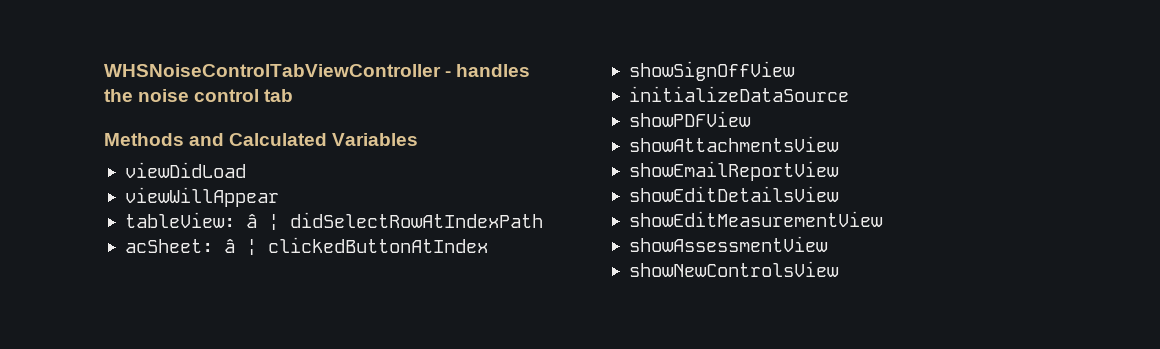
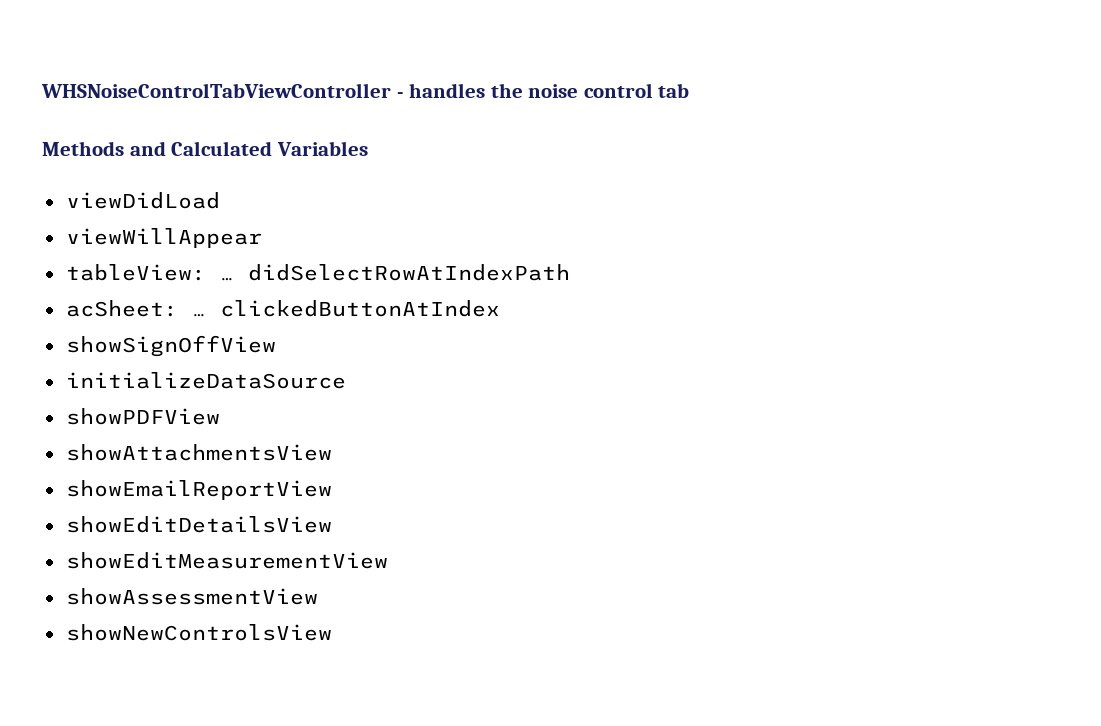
[245,214,279,230] â ¦ -> [219,277,234,281] …
[223,239,257,255] â ¦ -> [191,313,206,317] …

